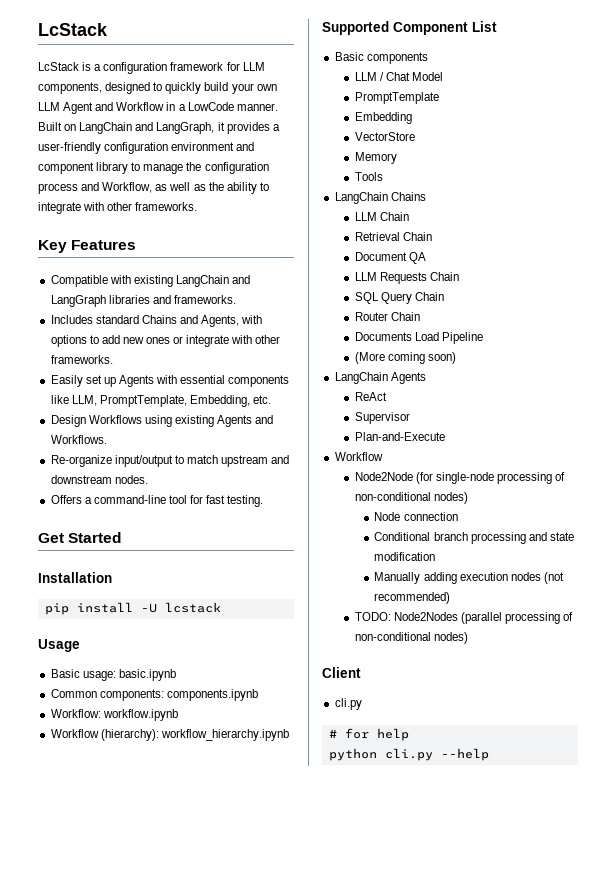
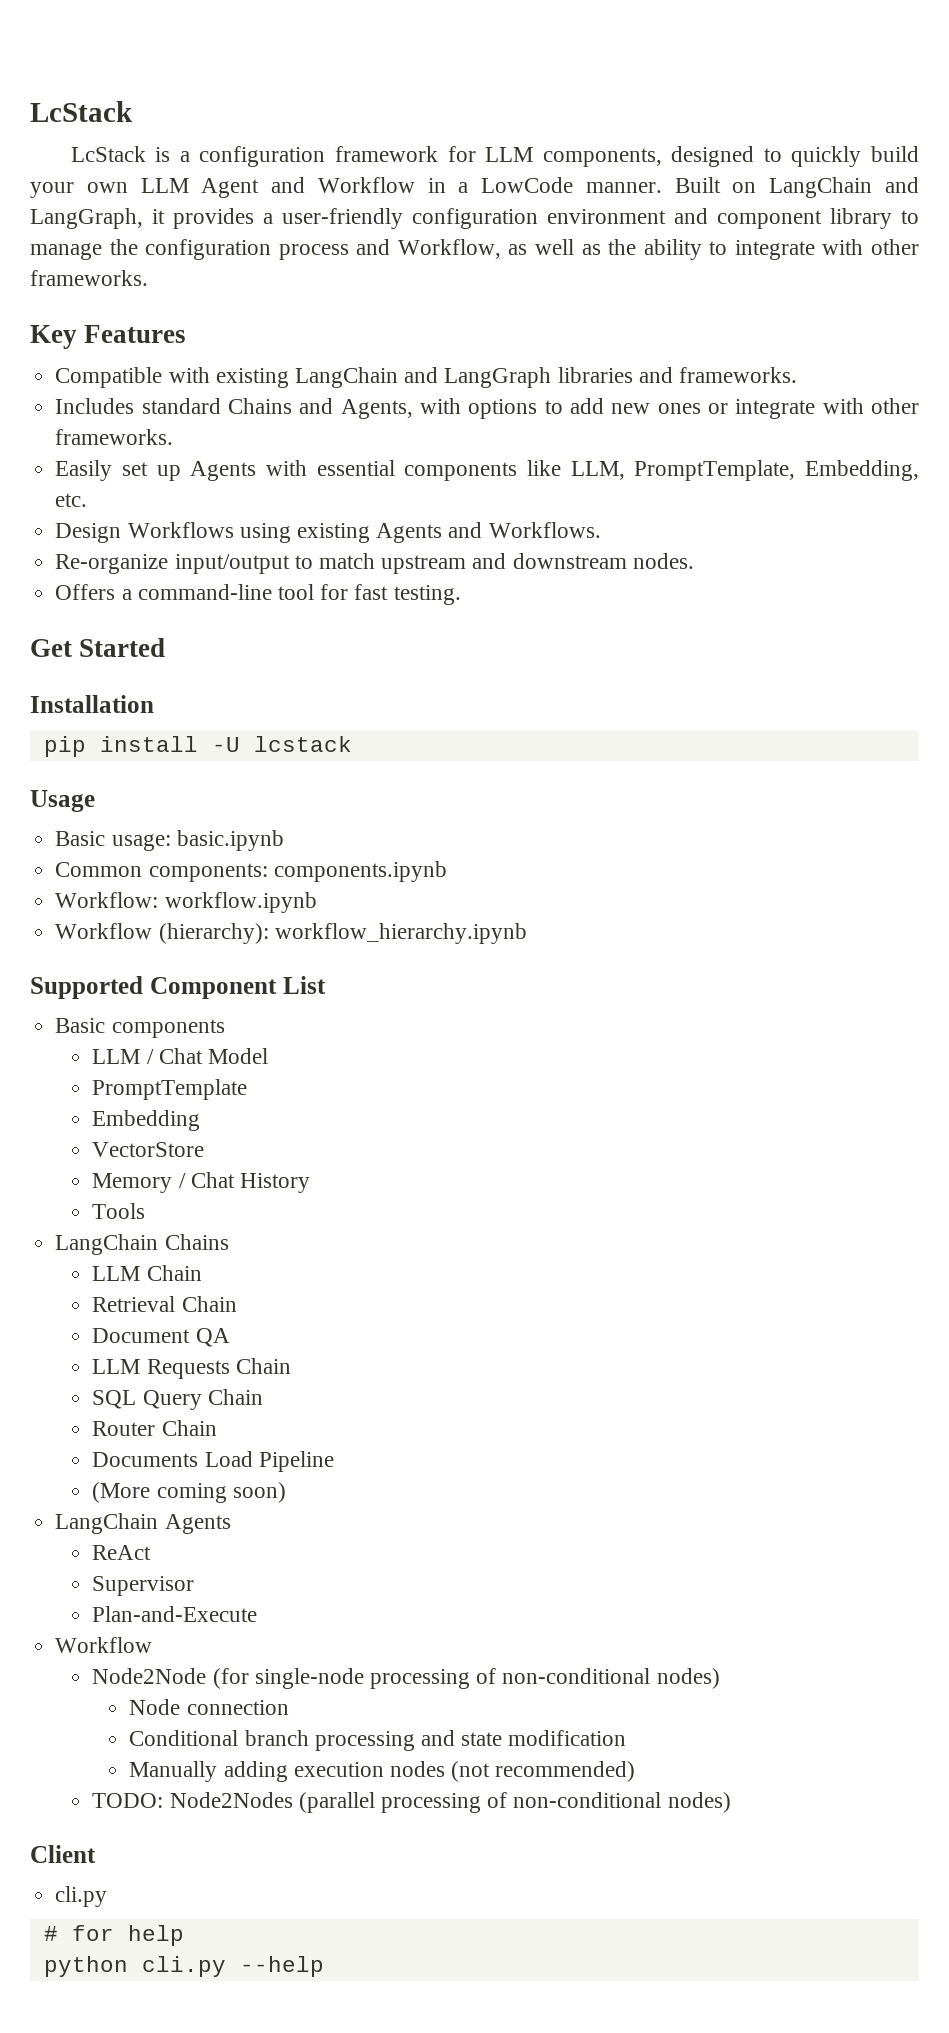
(397, 158) none -> [178,1172,310,1193] / Chat History

